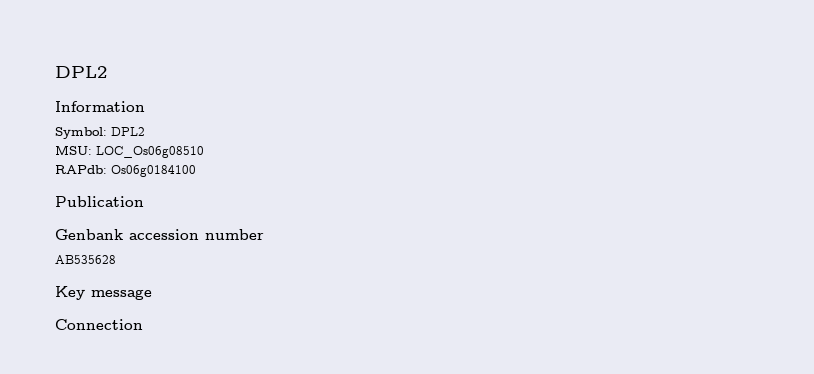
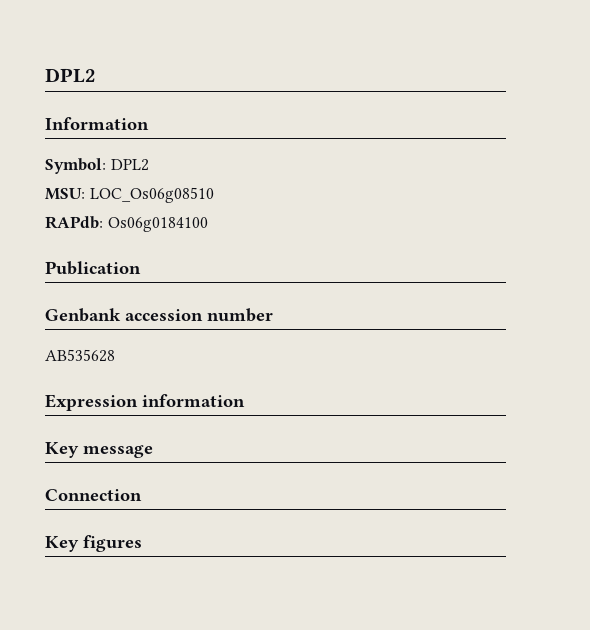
(116, 259) none -> [45,394,245,411] // Expression information
(143, 324) none -> [45,535,142,552] // Key figures

